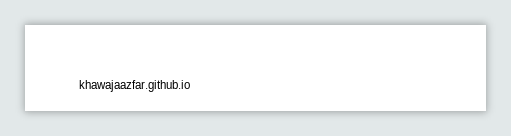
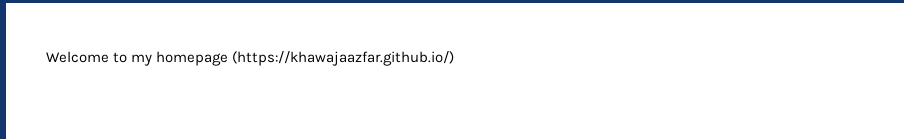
[79,80,190,92] khawajaazfar.github.io -> [46,51,455,66] Welcome to my homepage (https://khawajaazfar.github.io/)

